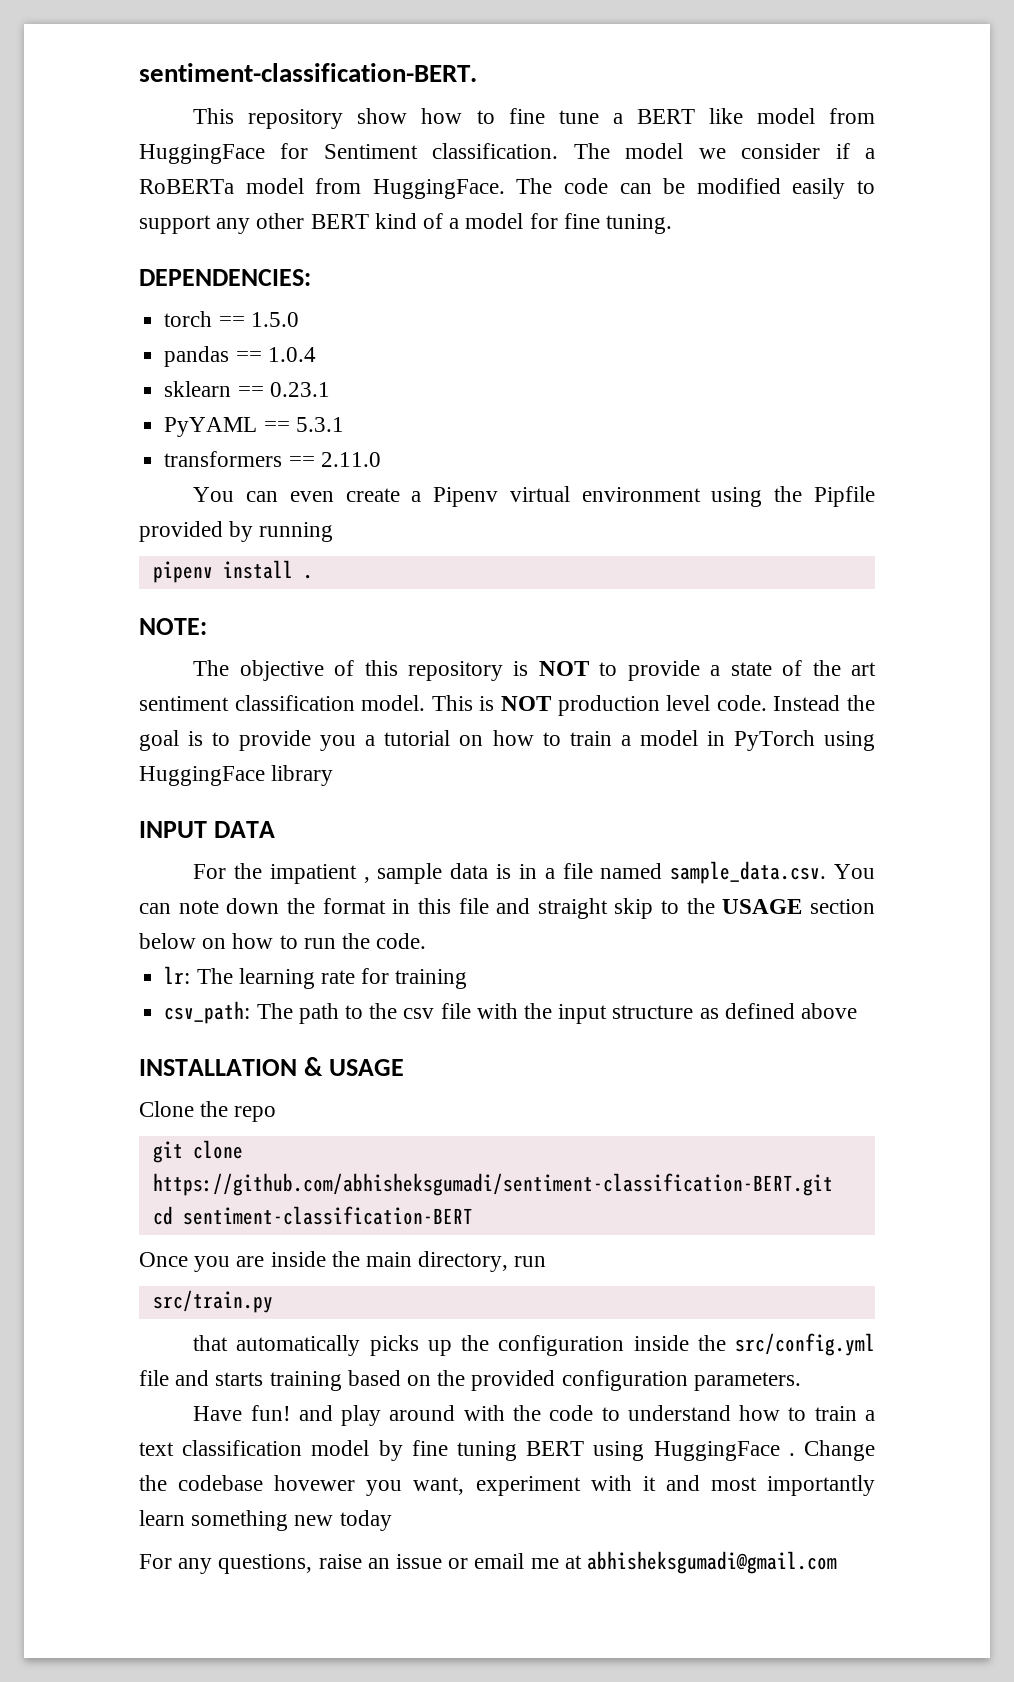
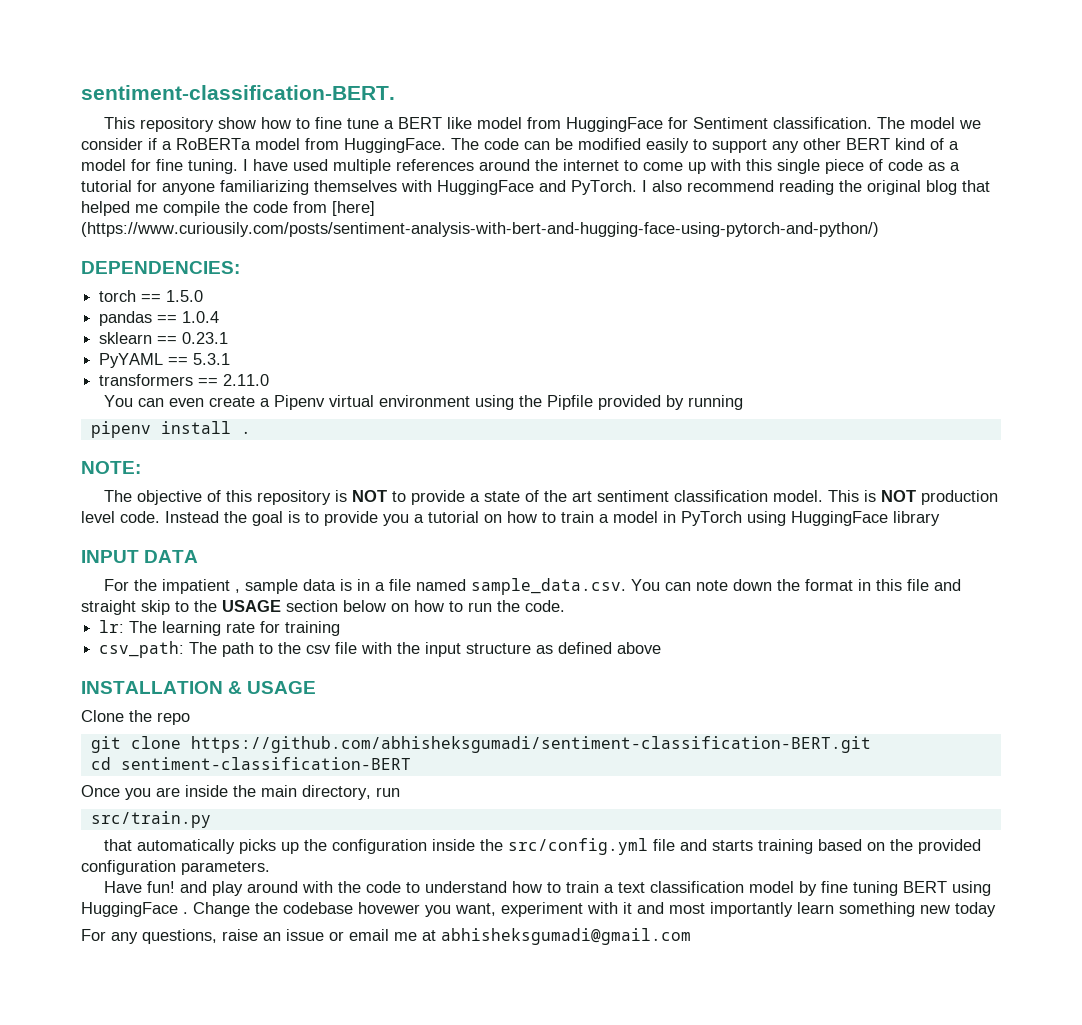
(673, 224) none -> [243,159,960,174] [81,180,990,195] [81,201,375,216] [81,222,879,237] I have used multiple references around the internet to come up with this single piece of code as a tutorial for anyone familiarizing themselves with HuggingFace and PyTorch. I also recommend reading the original blog that helped me compile the code from [here] (https://www.curiousily.com/posts/sentiment-analysis-with-bert-and-hugging-face-using-pytorch-and-python/)

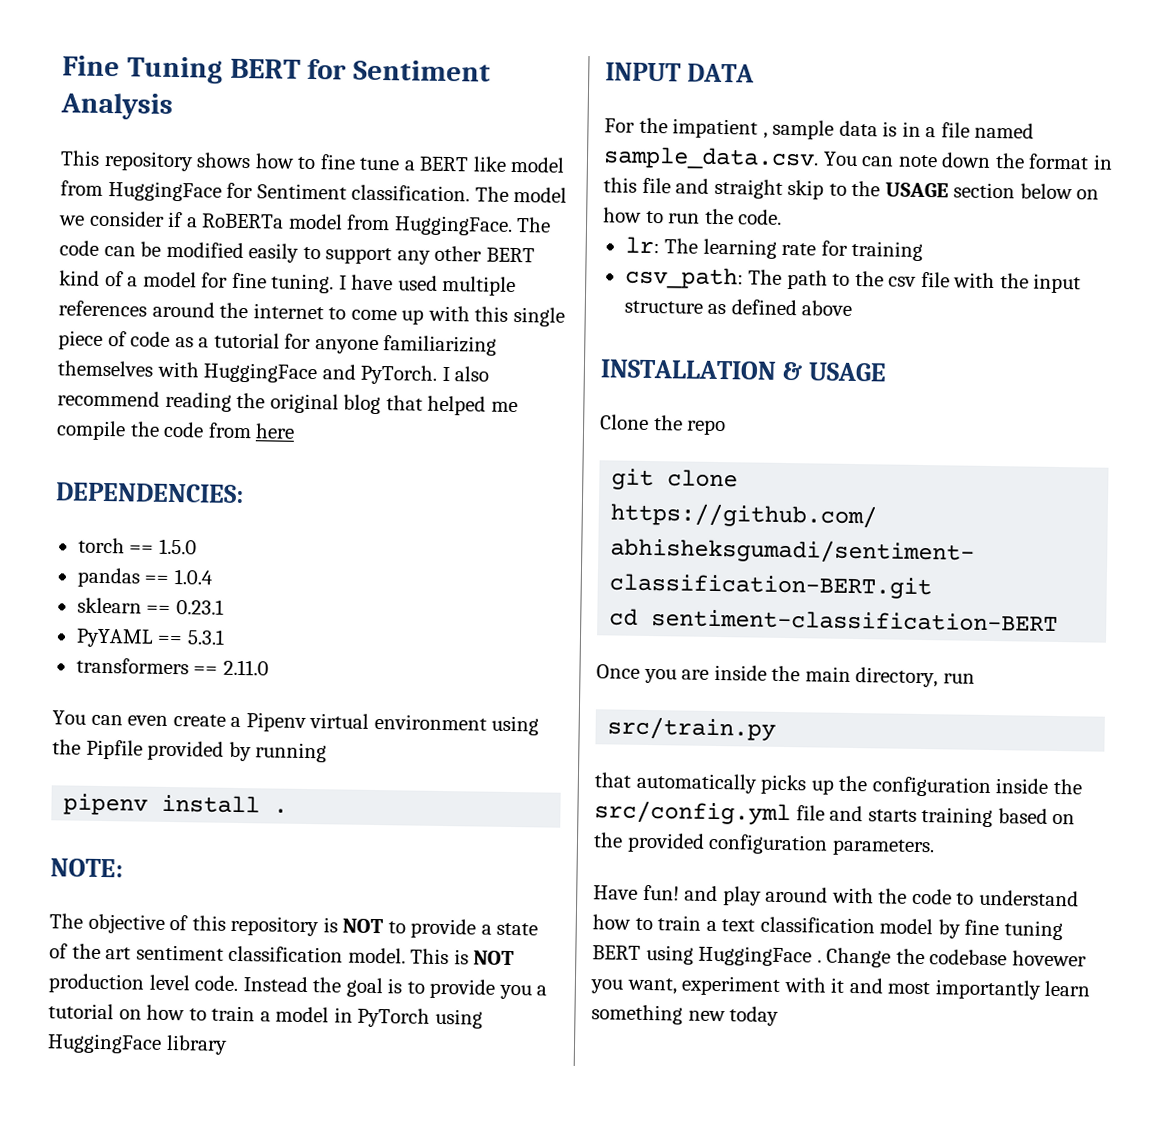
[81,85,395,100] sentiment-classification-BERT. -> [62,55,492,84] [60,92,173,120] Fine Tuning BERT for Sentiment Analysis
[218,117,257,129] show -> [196,152,252,169] shows
[332,201,375,216] [81,222,879,237] [here] (https://www.curiousily.com/posts/sentiment-analysis-with-bert-and-hugging-face-using-pytorch-and-python/) -> [255,423,296,439] here
[81,928,691,945] // For any questions, raise an issue or email me at abhisheksgumadi@gmail.com -> (780, 1016) none

